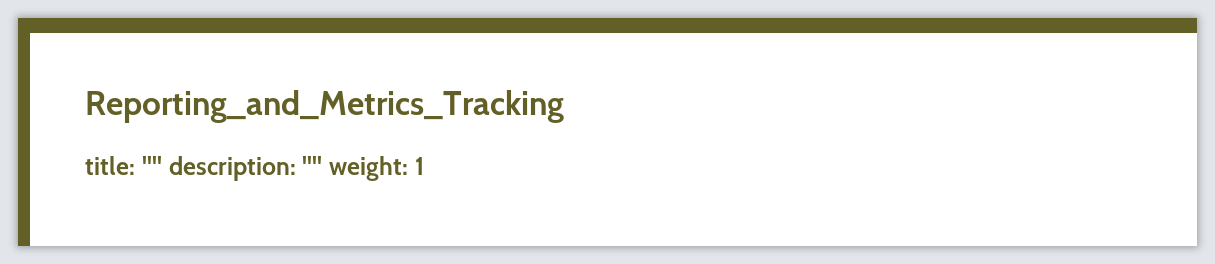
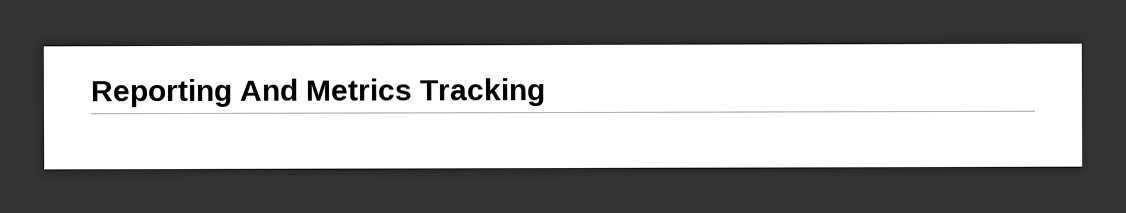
[85,90,564,123] [85,156,424,181] Reporting_and_Metrics_Tracking // title: "" description: "" weight: 1 -> [90,78,546,108] Reporting And Metrics Tracking

